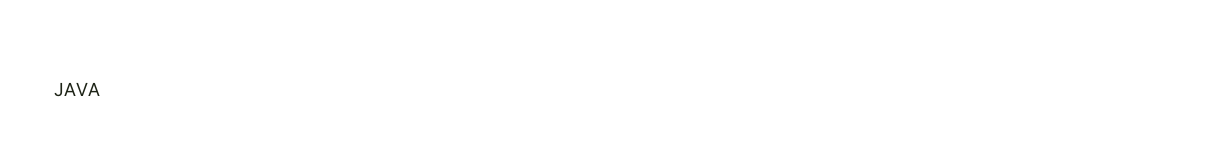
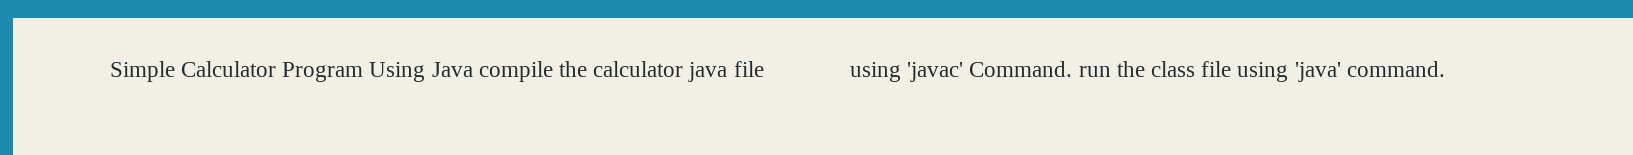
[54,82,100,97] JAVA -> [109,61,1445,82] Simple Calculator Program Using Java compile the calculator java file using 'javac' Command. run the class file using 'java' command.

